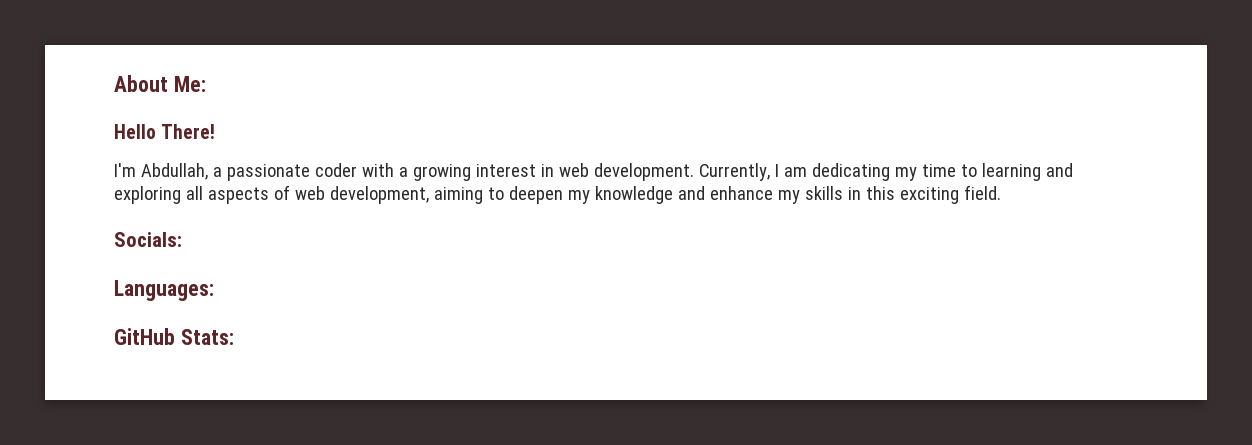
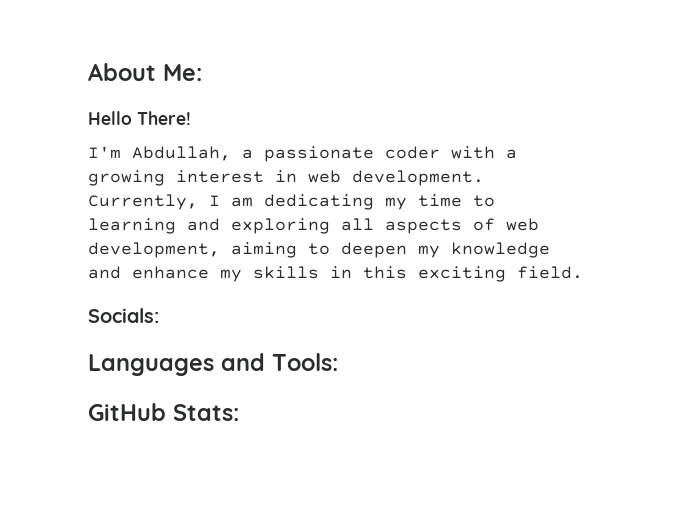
[114,280,214,301] Languages: -> [88,353,338,376] Languages and Tools:

